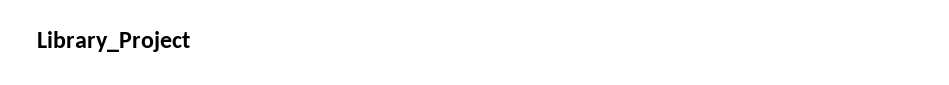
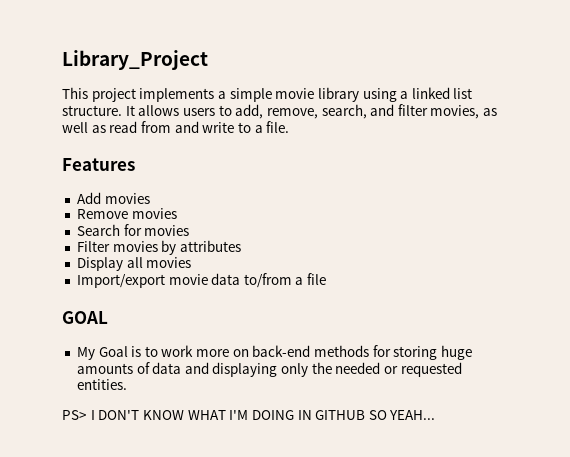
(190, 41) none -> [62,87,473,102] [62,104,498,119] [62,121,290,133] [62,158,135,171] [76,192,150,204] [76,208,177,219] [76,224,190,236] [76,240,241,255] [76,257,192,271] [76,273,327,288] [62,311,108,324] [76,345,472,360] [76,362,462,377] [76,379,127,390] [62,410,436,420] // This project implements a simple movie library using a linked list structure. It allows users to add, remove, search, and filter movies, as well as read from and write to a file. // Features // Add movies // Remove movies // Search for movies // Filter movies by attributes // Display all movies // Import/export movie data to/from a file // GOAL // My Goal is to work more on back-end methods for storing huge amounts of data and displaying only the needed or requested entities. // PS> I DON'T KNOW WHAT I'M DOING IN GITHUB SO YEAH...

